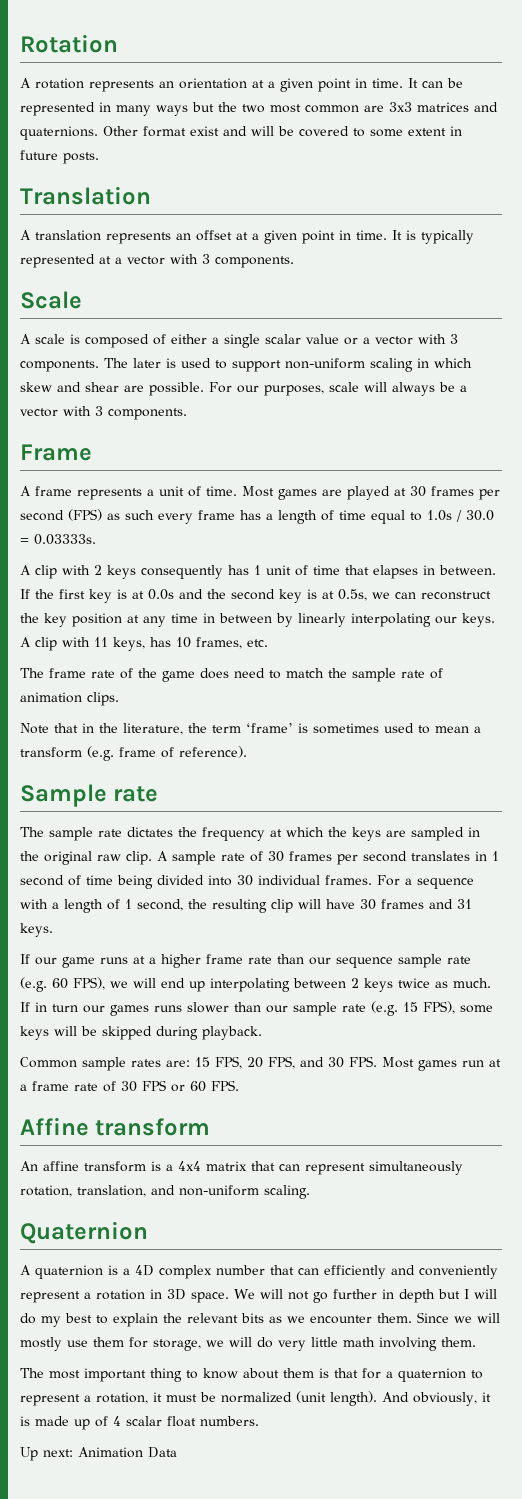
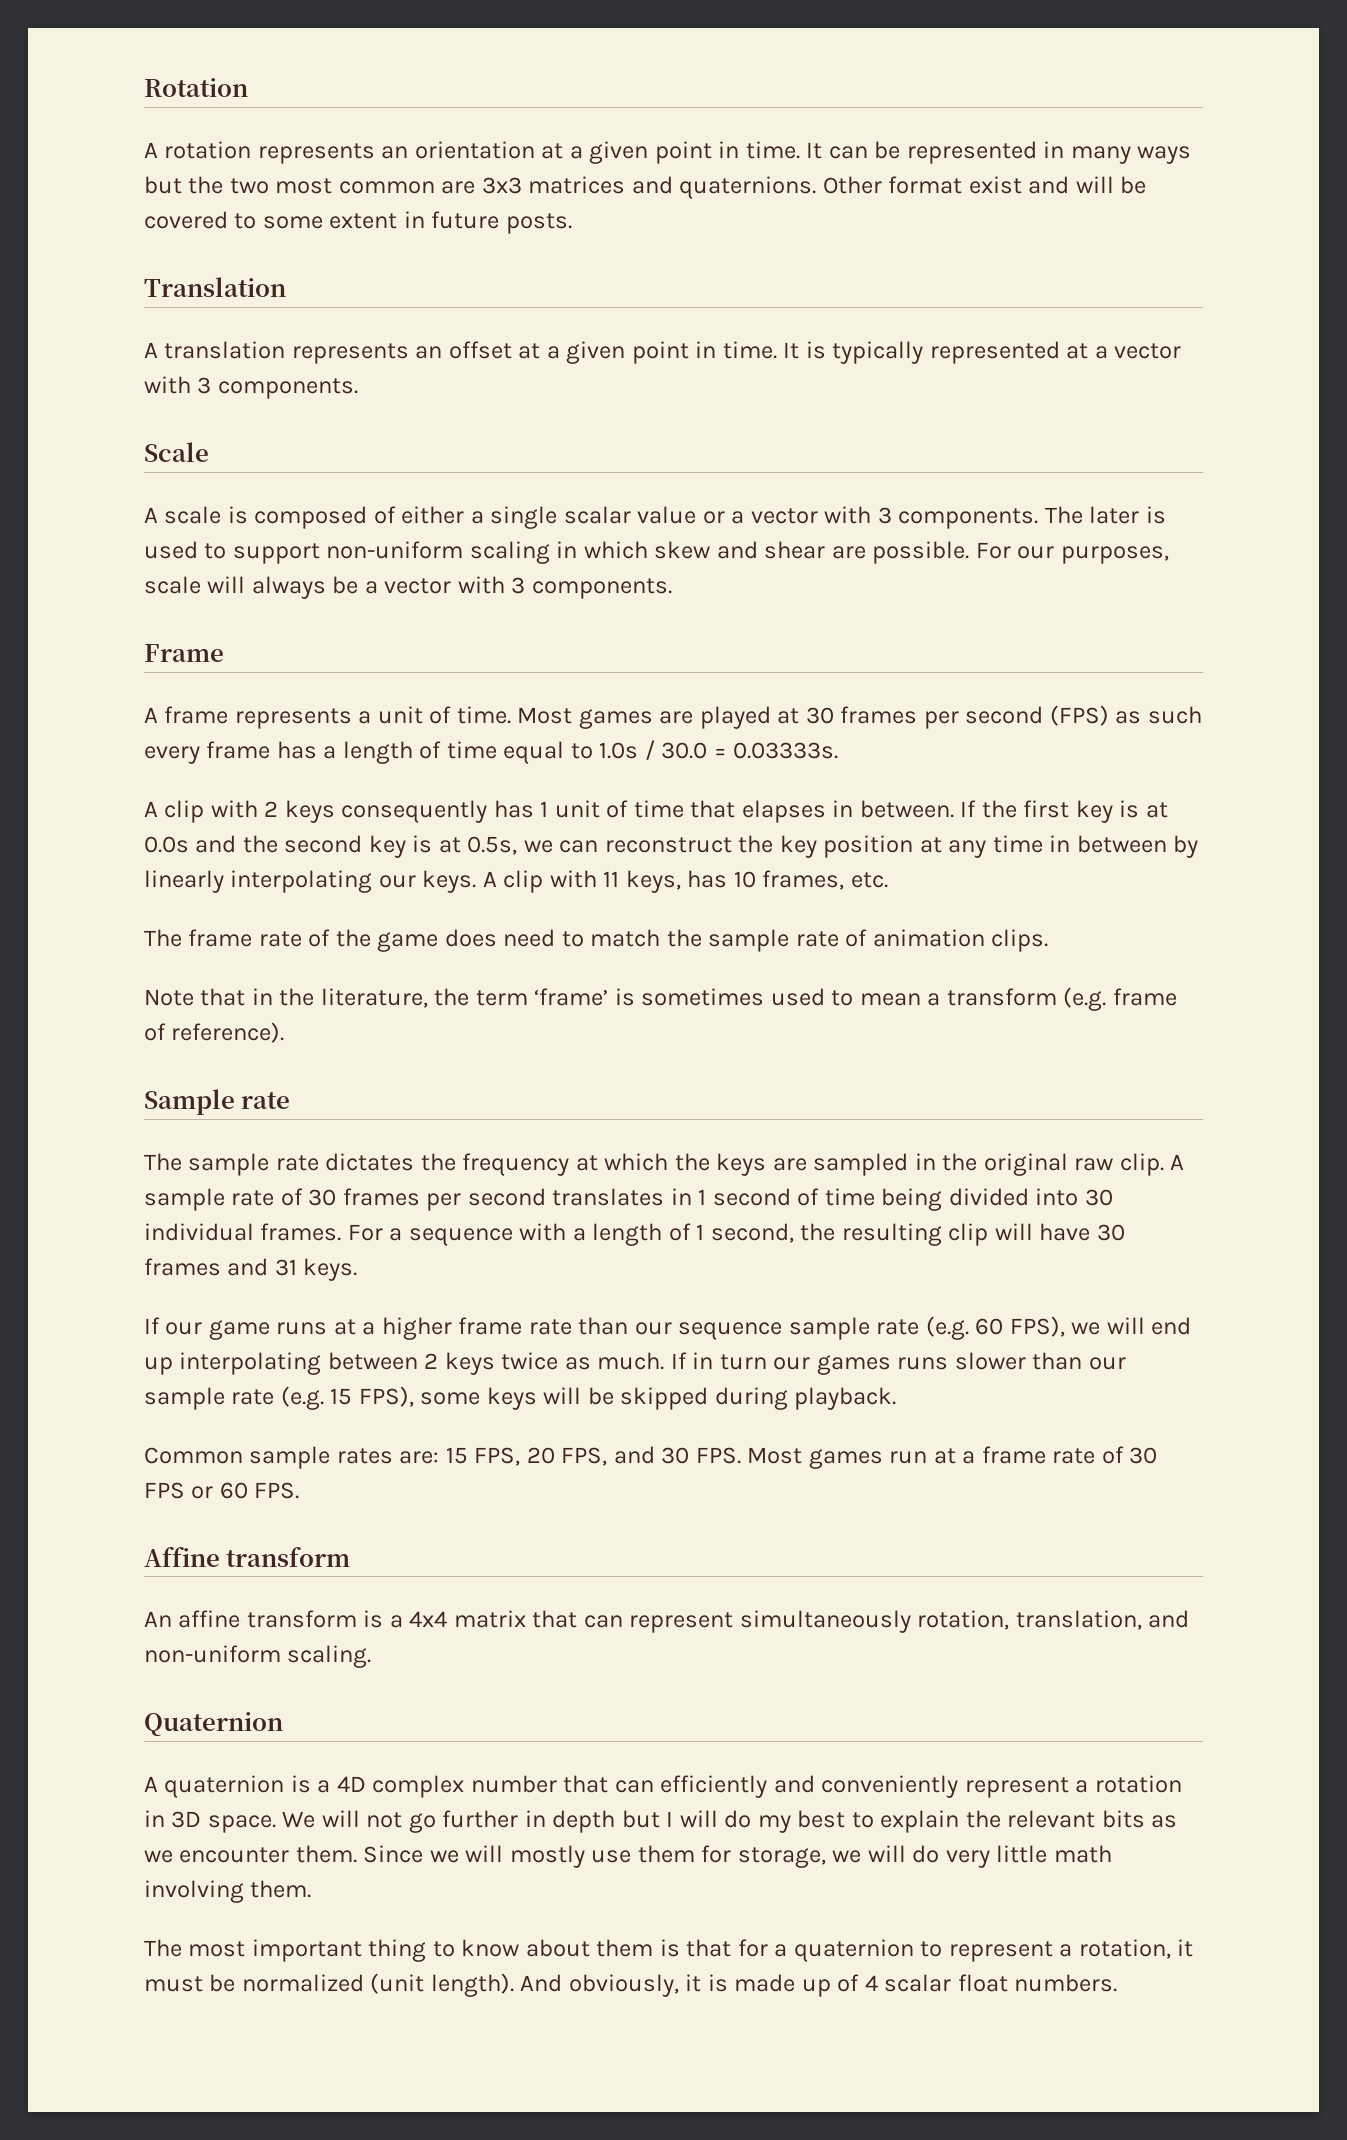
[20,1447,177,1461] // Up next: Animation Data -> (1118, 1983) none

